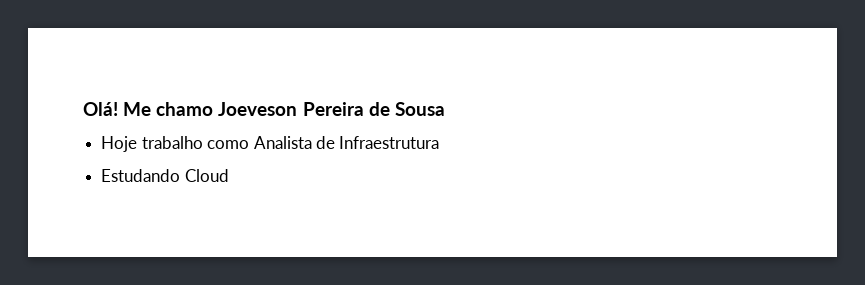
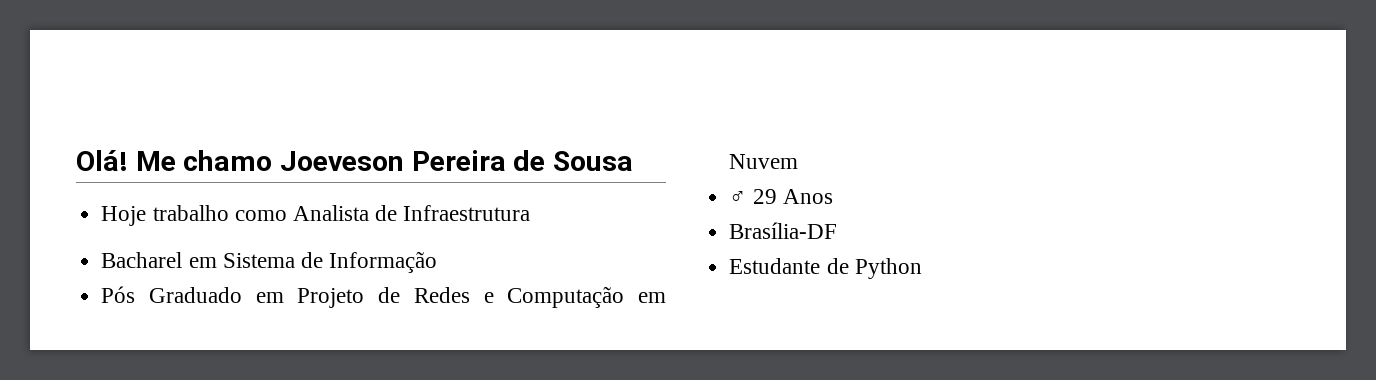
[101,169,229,182] Estudando Cloud -> [101,251,438,273] [101,286,666,308] [729,154,799,169] [729,189,833,204] [729,222,838,239] [729,258,922,279] Bacharel em Sistema de Informação // Pós Graduado em Projeto de Redes e Computação em Nuvem // ♂ 29 Anos // Brasília-DF // Estudante de Python

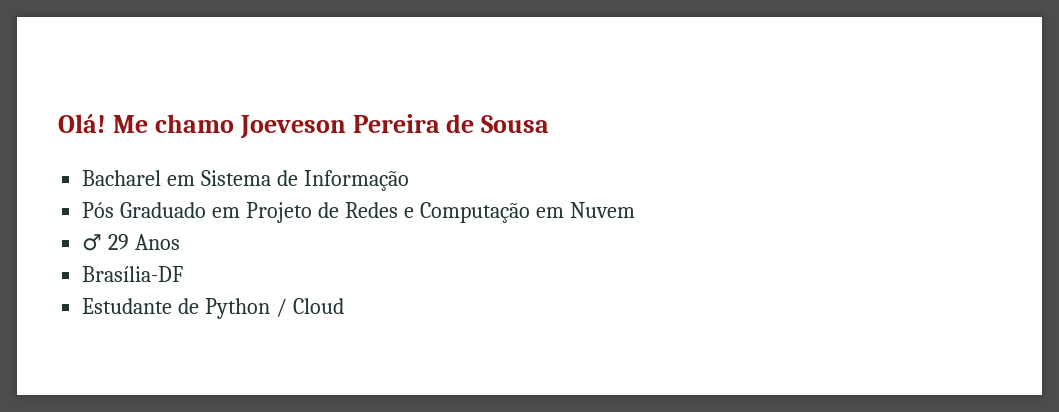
[101,205,531,226] // Hoje trabalho como Analista de Infraestrutura -> (550, 124) none
(922, 268) none -> [276,298,344,317] / Cloud

